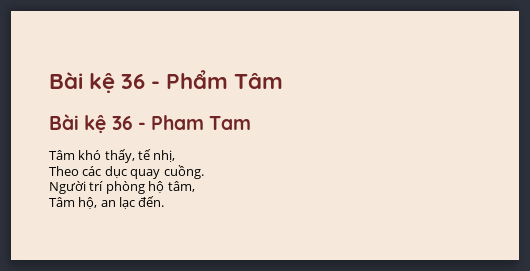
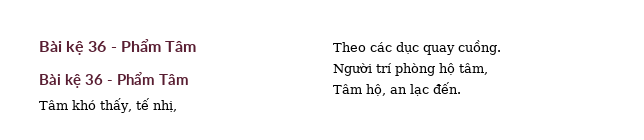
[151,115,252,130] Pham Tam -> [117,72,189,85] Phẩm Tâm

